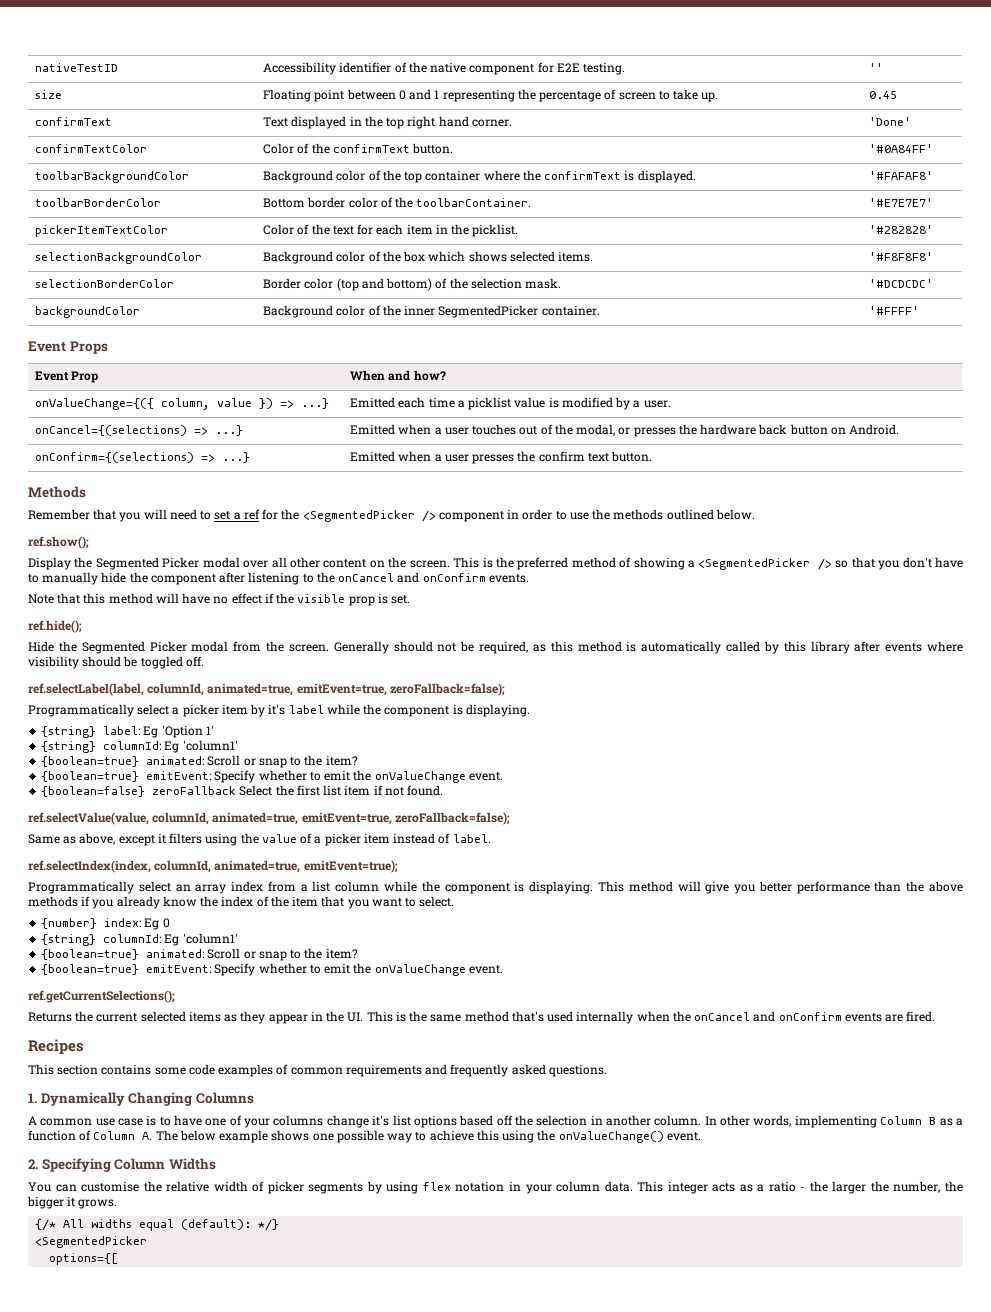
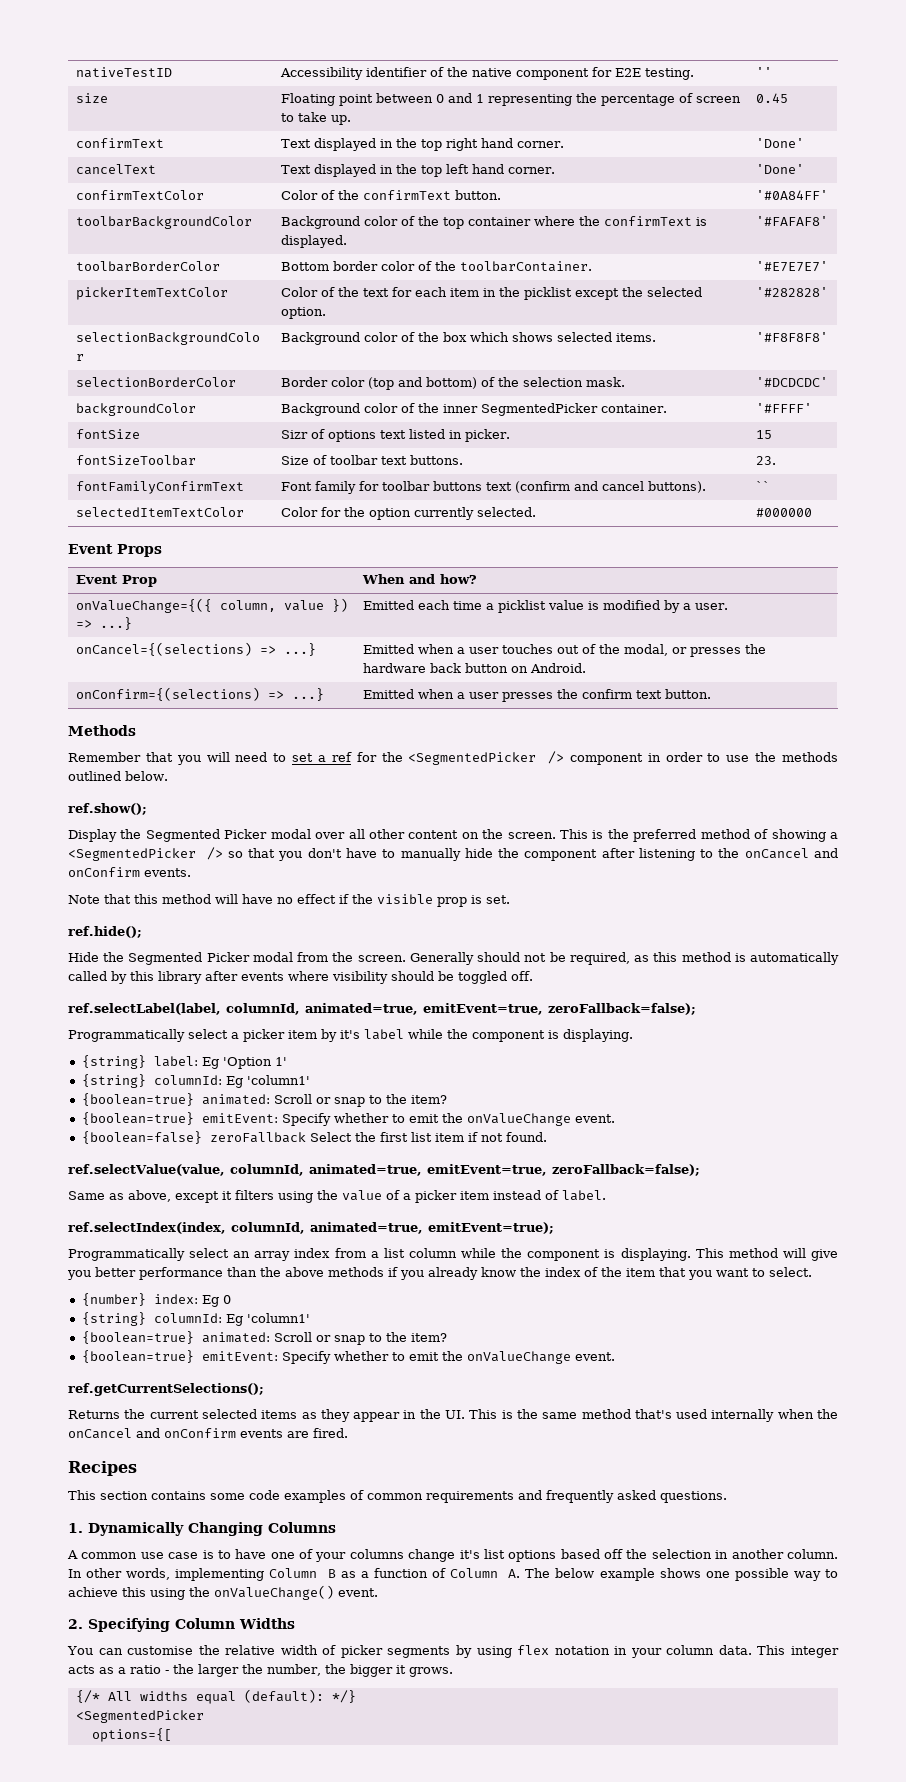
(912, 121) none -> [75,164,156,175] [280,164,555,177] [755,164,804,174] // cancelText | Text displayed in the top left hand corner. | 'Done'
[472,224,519,237] picklist. -> [523,287,702,300] [280,307,326,319] picklist except the selected option.
(920, 310) none -> [75,429,140,439] [280,429,510,442] [755,430,772,439] [75,455,196,466] [280,455,463,465] [755,456,776,465] [75,481,244,494] [280,481,706,494] [755,481,770,491] [75,507,244,517] [280,507,536,520] [755,508,812,517] // fontSize | Sizr of options text listed in picker. | 15 // fontSizeToolbar | Size of toolbar text buttons. | 23. // fontFamilyConfirmText | Font family for toolbar buttons text (confirm and cancel buttons). | `` // selectedItemTextColor | Color for the option currently selected. | #000000

